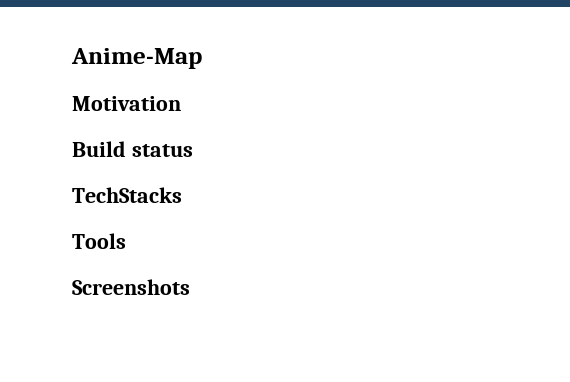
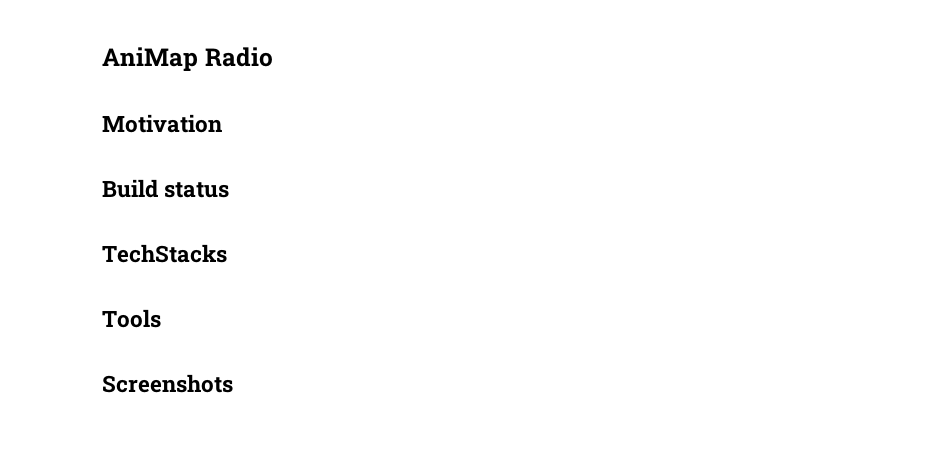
[71,48,202,69] Anime-Map -> [102,47,273,71] AniMap Radio

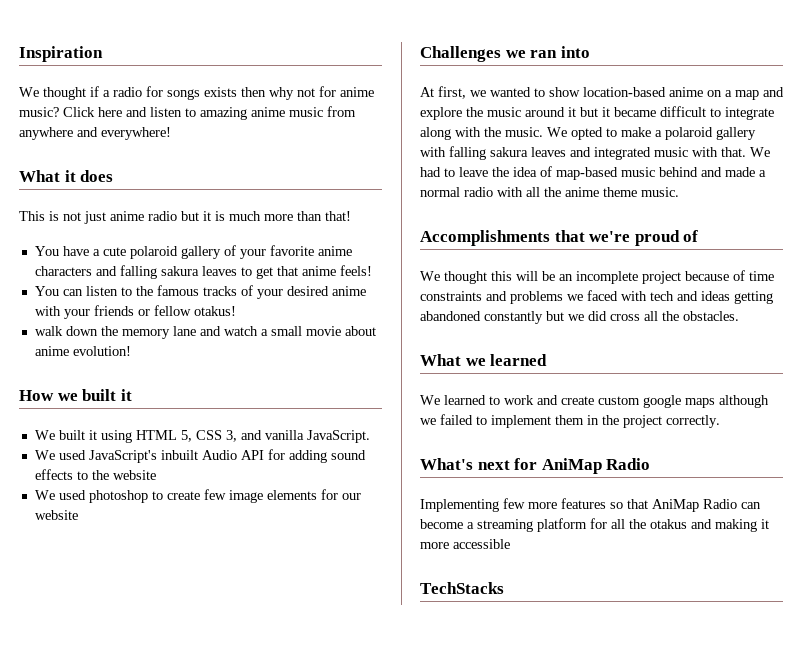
[102,47,273,71] [102,114,222,133] [102,179,230,198] AniMap Radio // Motivation // Build status -> [19,46,103,62] [19,86,374,100] [19,106,356,120] [19,127,171,140] [19,170,114,182] [19,211,351,224] [34,245,352,259] [34,265,372,279] [34,285,366,299] [34,305,236,319] [34,326,376,339] [34,346,131,356] [19,389,132,401] [34,430,370,443] [34,449,366,463] [34,469,156,480] [34,489,361,503] [34,510,78,520] [420,46,590,62] [420,86,784,100] [420,106,774,120] [420,127,756,140] [420,146,770,160] [420,166,766,180] [420,187,679,197] [420,230,699,246] [420,270,774,284] [420,290,773,304] [420,311,739,324] [420,354,548,366] [420,395,769,408] [420,414,720,428] [420,458,651,474] [420,498,761,512] [420,518,769,532] [420,539,510,549] Inspiration // We thought if a radio for songs exists then why not for anime music? Click here and listen to amazing anime music from anywhere and everywhere! // What it does // This is not just anime radio but it is much more than that! // You have a cute polaroid gallery of your favorite anime characters and falling sakura leaves to get that anime feels! // You can listen to the famous tracks of your desired anime with your friends or fellow otakus! // walk down the memory lane and watch a small movie about anime evolution! // How we built it // We built it using HTML 5, CSS 3, and vanilla JavaScript. // We used JavaScript's inbuilt Audio API for adding sound effects to the website // We used photoshop to create few image elements for our website // Challenges we ran into // At first, we wanted to show location-based anime on a map and explore the music around it but it became difficult to integrate along with the music. We opted to make a polaroid gallery with falling sakura leaves and integrated music with that. We had to leave the idea of map-based music behind and made a normal radio with all the anime theme music. // Accomplishments that we're proud of // We thought this will be an incomplete project because of time constraints and problems we faced with tech and ideas getting abandoned constantly but we did cross all the obstacles. // What we learned // We learned to work and create custom google maps although we failed to implement them in the project correctly. // What's next for AniMap Radio // Implementing few more features so that AniMap Radio can become a streaming platform for all the otakus and making it more accessible
[102,309,161,328] [102,374,233,393] // Tools // Screenshots -> (504, 588) none

